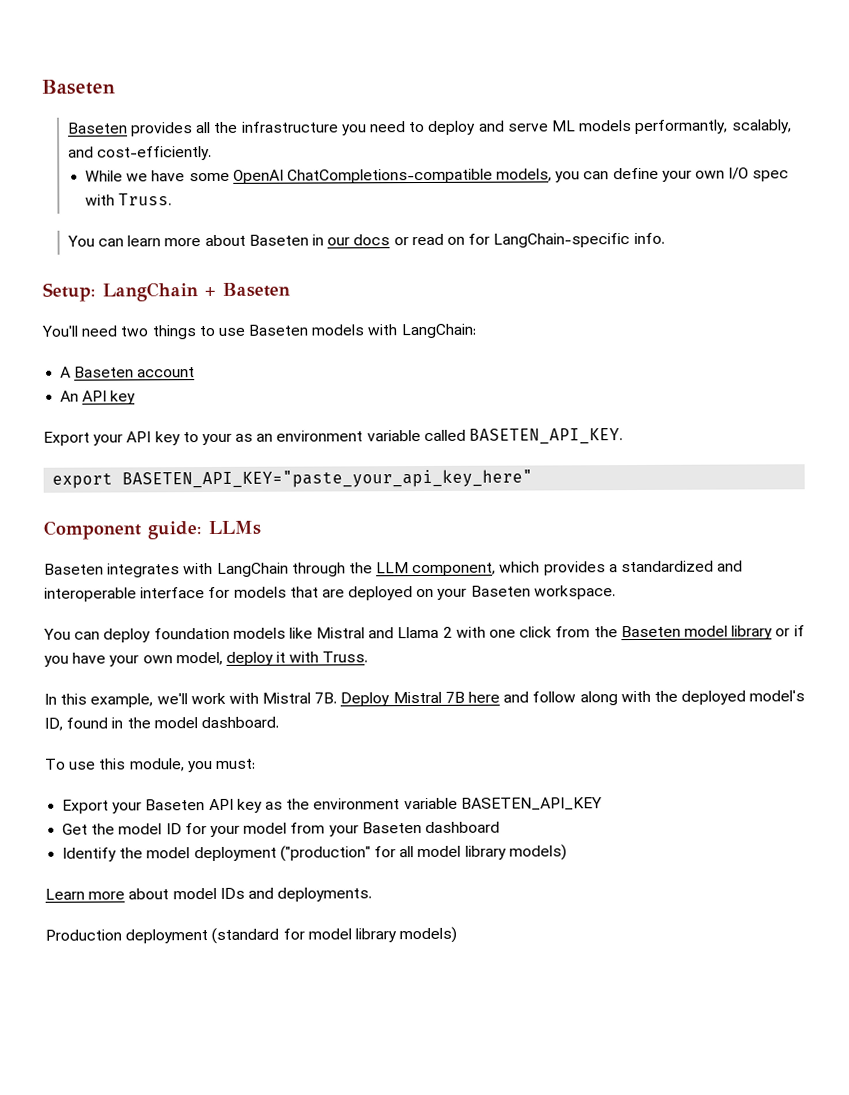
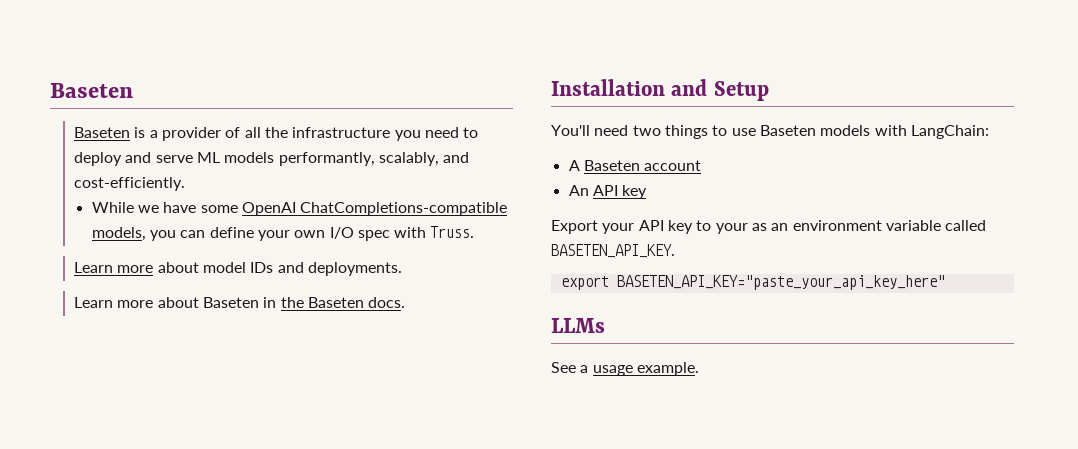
[130,122,194,137] provides -> [134,127,241,141] is a provider of
[66,232,665,248] [42,282,290,302] You can learn more about Baseten in our docs or read on for LangChain-specific info. // Setup: LangChain + Baseten -> [74,262,402,276] [74,297,406,308] [551,79,769,101] Learn more about model IDs and deployments. // Learn more about Baseten in the Baseten docs. // Installation and Setup
[43,520,202,540] Component guide: -> (945, 282) none
[44,560,744,578] [44,585,616,602] [43,625,805,643] [44,651,369,667] [44,690,806,708] [44,716,279,731] [44,758,256,773] [62,797,602,814] [62,821,500,838] [62,844,567,862] [45,887,373,902] [45,926,458,945] Baseten integrates with LangChain through the LLM component, which provides a standardized and interoperable interface for models that are deployed on your Baseten workspace. // You can deploy foundation models like Mistral and Llama 2 with one click from the Baseten model library or if you have your own model, deploy it with Truss. // In this example, we'll work with Mistral 7B. Deploy Mistral 7B here and follow along with the deployed model's ID, found in the model dashboard. // To use this module, you must: // Export your Baseten API key as the environment variable BASETEN_API_KEY // Get the model ID for your model from your Baseten dashboard // Identify the model deployment ("production" for all model library models) // Learn more about model IDs and deployments. // Production deployment (standard for model library models) -> [551,362,699,376] See a usage example.

